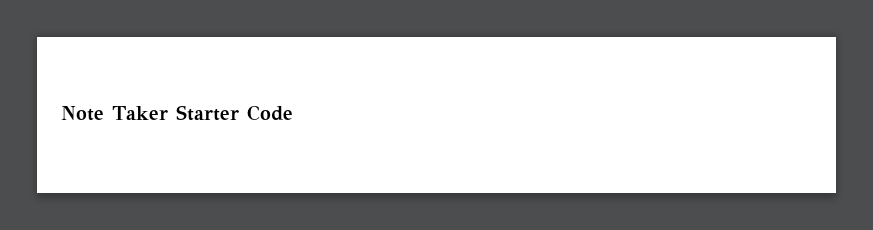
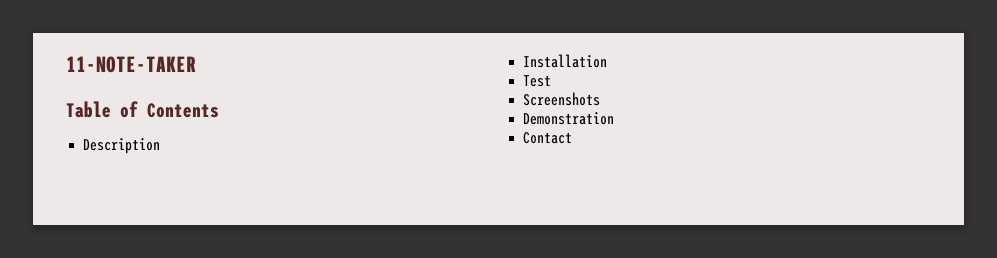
[61,105,293,121] Note Taker Starter Code -> [66,56,196,73] [66,101,219,118] [83,138,161,154] [523,54,608,68] [523,75,552,87] [523,92,601,106] [523,112,615,125] [523,132,573,144] 11-NOTE-TAKER // Table of Contents // Description // Installation // Test // Screenshots // Demonstration // Contact

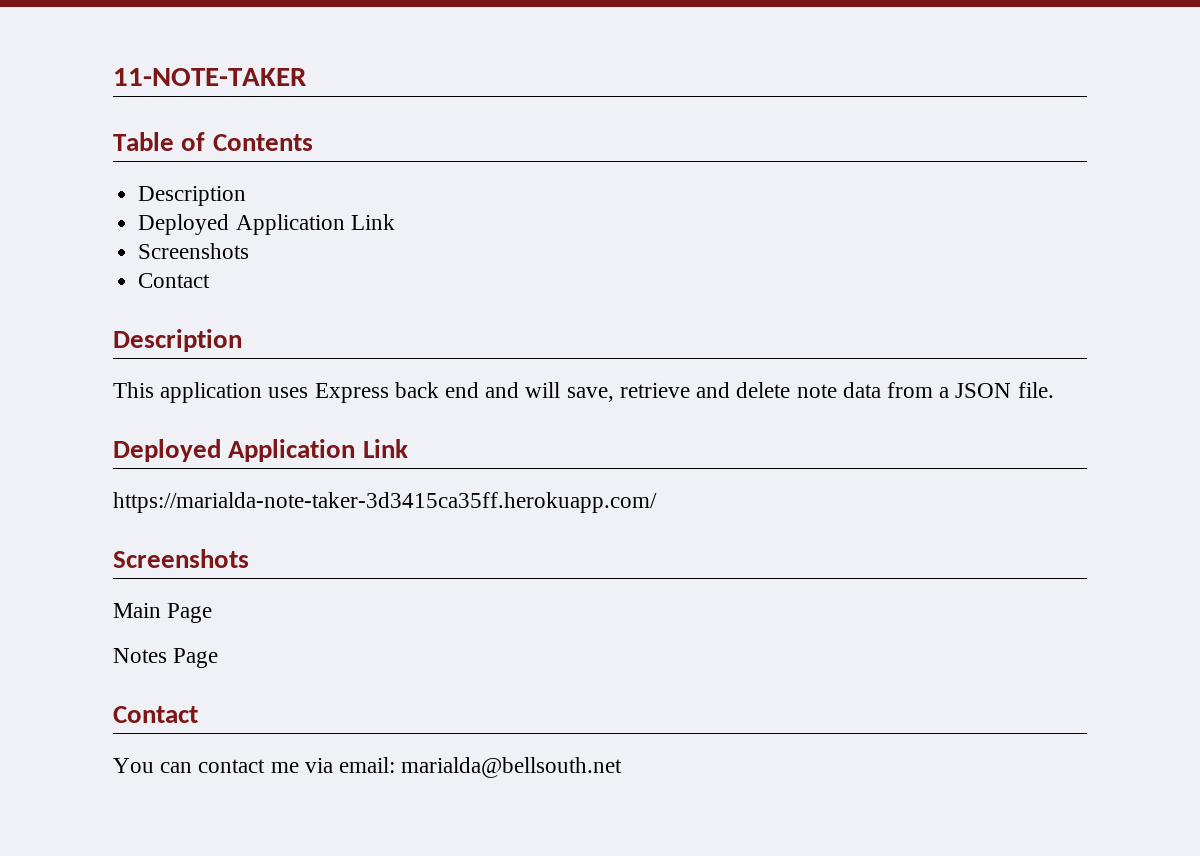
[523,54,608,68] [523,75,552,87] [523,92,601,106] [523,112,615,125] [523,132,573,144] Installation // Test // Screenshots // Demonstration // Contact -> [138,214,395,235] [138,243,250,259] [138,273,211,288] [113,329,242,352] [113,382,1054,403] [113,439,408,462] [113,492,657,513] [113,549,249,568] [113,603,213,623] [113,648,219,668] [113,706,198,723] [113,757,623,778] Deployed Application Link // Screenshots // Contact // Description // This application uses Express back end and will save, retrieve and delete note data from a JSON file. // Deployed Application Link // https://marialda-note-taker-3d3415ca35ff.herokuapp.com/ // Screenshots // Main Page // Notes Page // Contact // You can contact me via email: marialda@bellsouth.net

